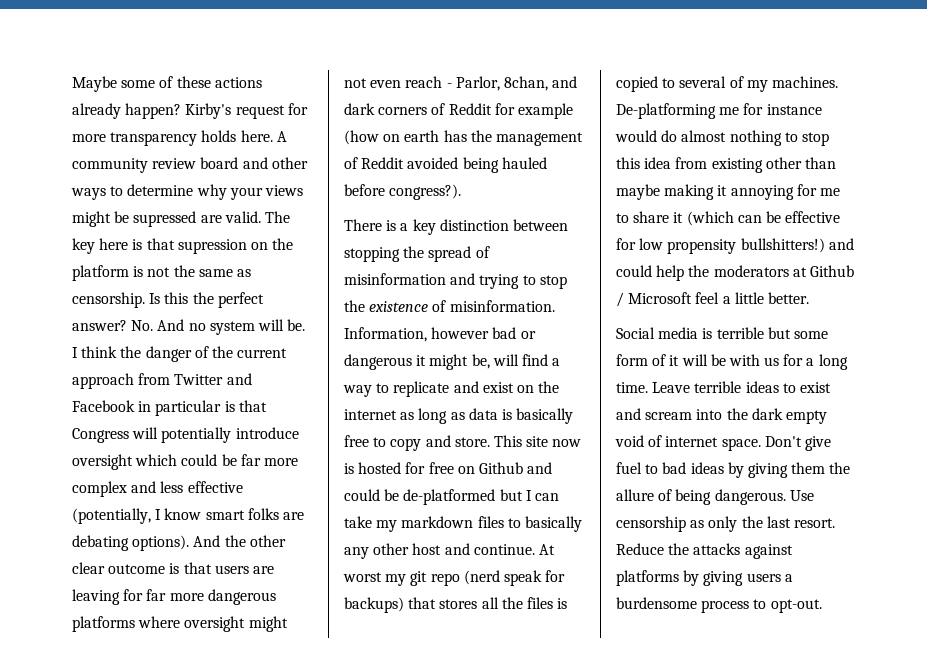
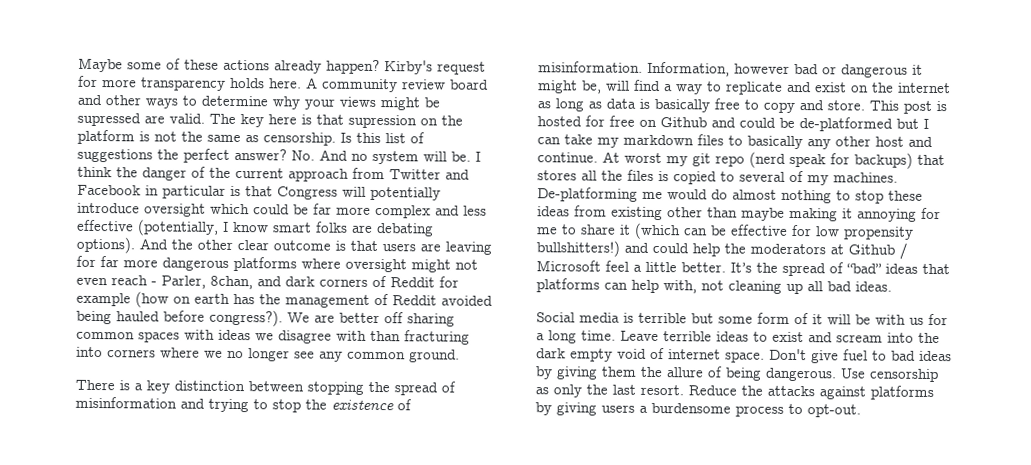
(189, 298) none -> [385,132,425,144] [77,148,153,163] list of suggestions
[455,76,500,91] Parlor, -> [161,275,206,289] Parler,
(462, 192) none -> [287,312,455,327] [76,329,470,345] [76,346,460,363] We are better off sharing common spaces with ideas we disagree with than fracturing into corners where we no longer see any common ground.
[526,436,582,447] site now -> [903,100,932,114] post
[743,103,822,115] for instance -> (663, 195) none
[616,157,672,169] this idea -> [888,190,923,201] [537,206,570,217] these ideas
(809, 298) none -> [730,262,950,277] [536,278,892,295] It’s the spread of “bad” ideas that platforms can help with, not cleaning up all bad ideas.

